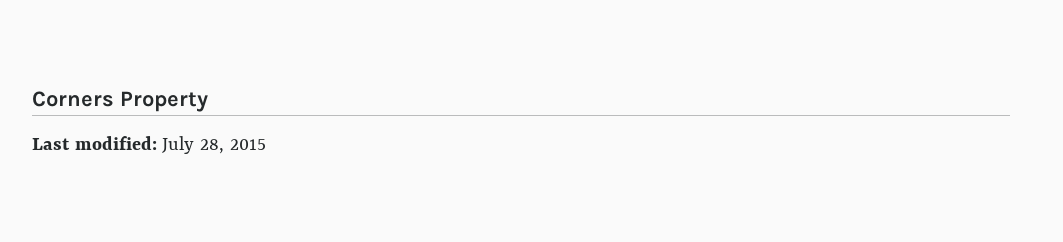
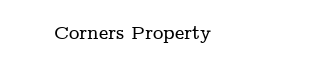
[32,136,266,154] // Last modified: July 28, 2015 -> (211, 34) none

